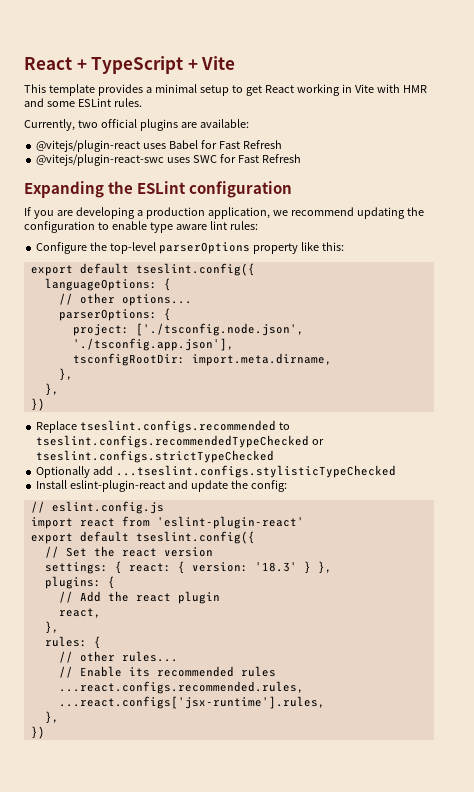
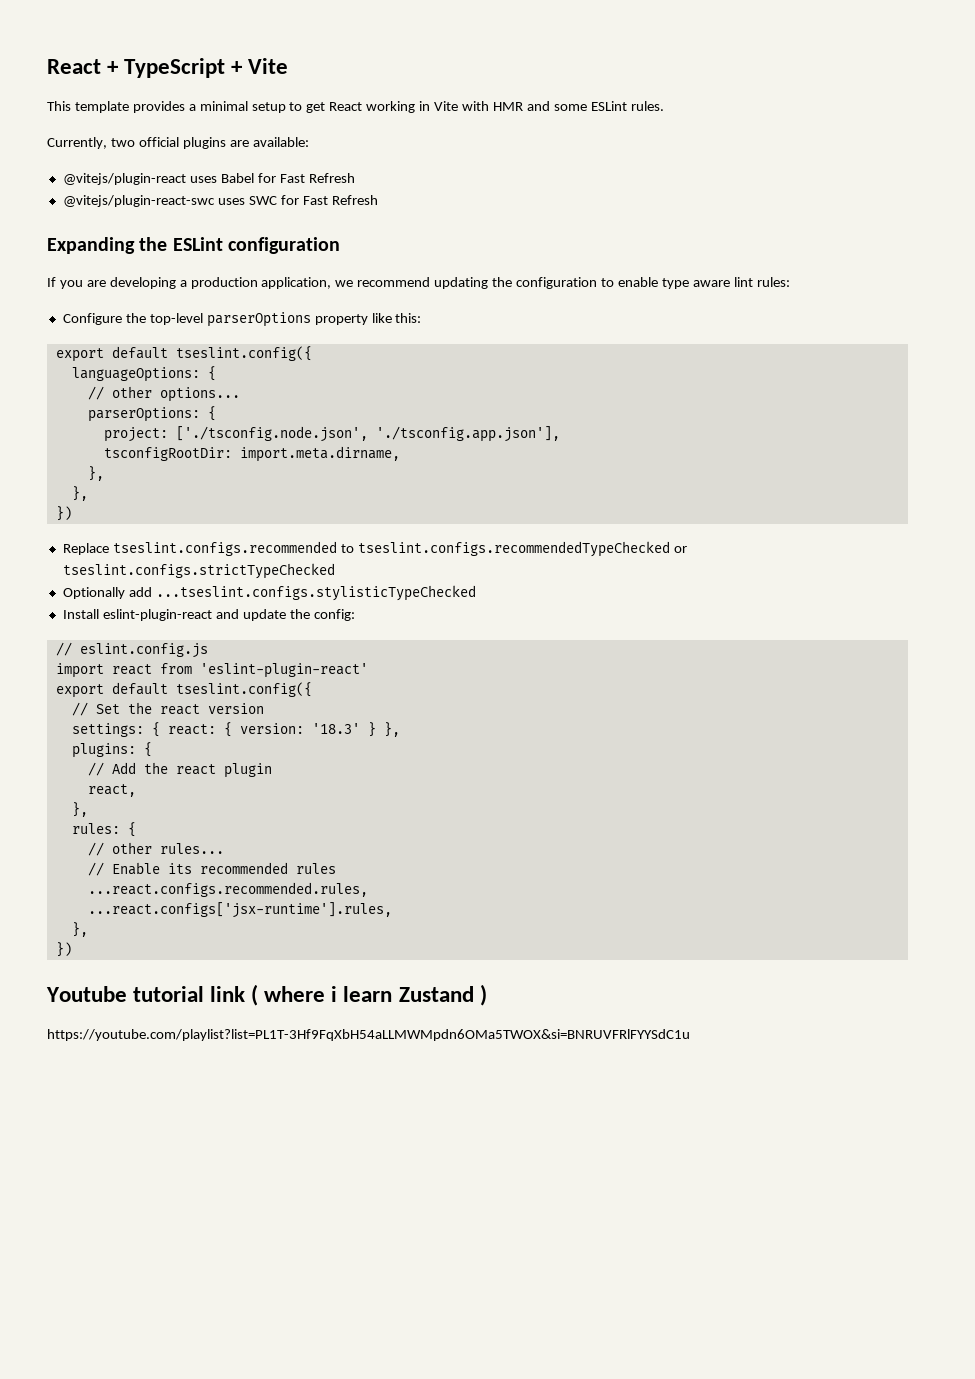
(45, 732) none -> [46,984,487,1006] [47,1029,690,1041] // Youtube tutorial link ( where i learn Zustand ) // https://youtube.com/playlist?list=PL1T-3Hf9FqXbH54aLLMWMpdn6OMa5TWOX&si=BNRUVFRlFYYSdC1u

